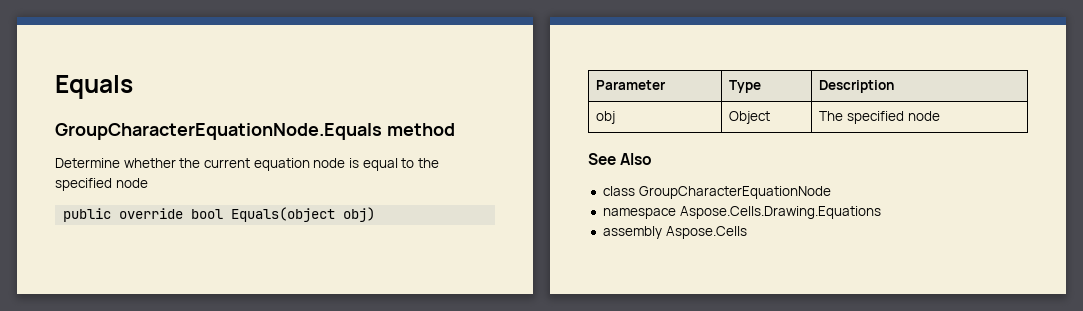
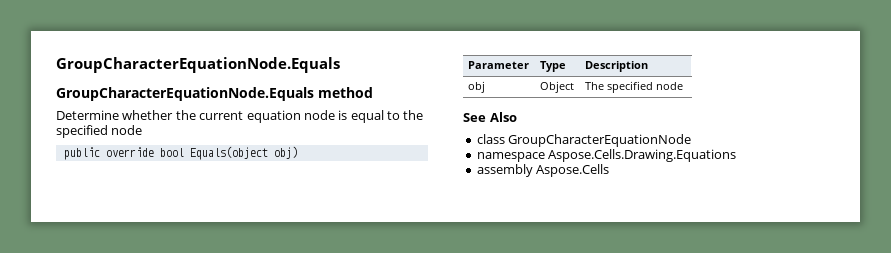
[55,75,133,99] Equals -> [56,57,340,73] GroupCharacterEquationNode.Equals

